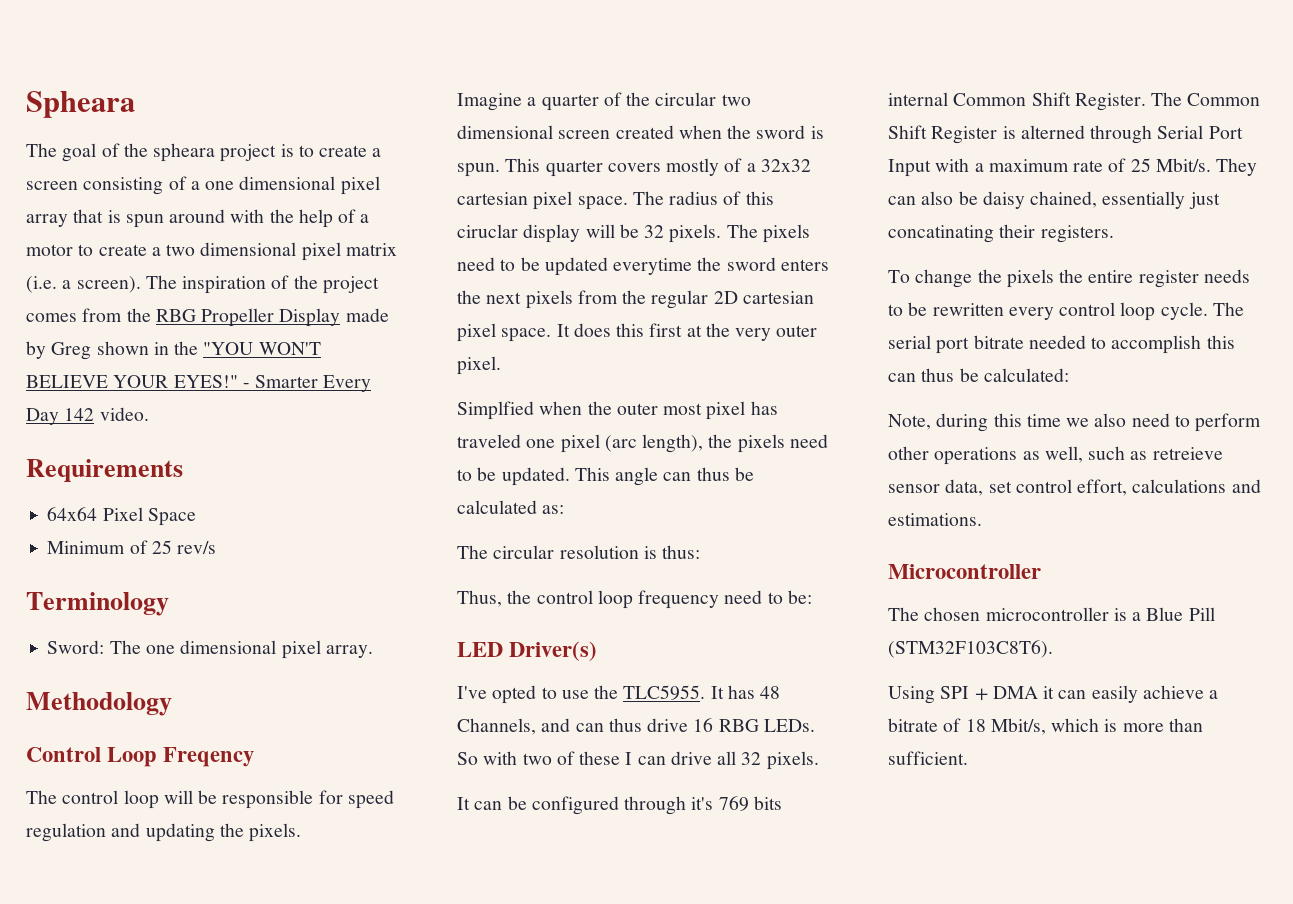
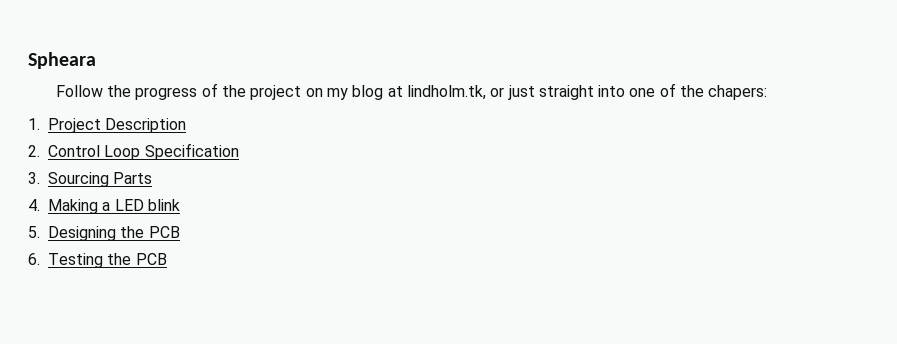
[26,143,382,162] [26,176,380,195] [26,209,370,228] [26,242,397,261] [26,275,379,294] [26,308,389,327] [26,341,321,360] [26,375,372,392] [26,407,149,425] [26,459,183,482] [47,507,196,526] [47,540,217,554] [26,592,169,616] [47,640,373,659] [26,692,172,716] [26,747,255,767] [26,790,394,809] [26,823,302,842] [457,92,751,111] [457,125,824,139] [457,158,811,177] [457,191,774,210] [457,224,810,243] [457,257,829,276] [457,290,814,309] [457,323,818,342] [457,356,501,375] [457,401,778,420] [457,434,828,453] [457,467,754,486] [457,500,565,514] [457,545,701,559] [457,590,812,609] [457,641,598,661] [457,685,781,704] [457,718,815,735] [457,751,819,770] [457,796,782,815] [888,92,1261,111] [888,125,1243,144] [888,158,1258,177] [888,191,1220,209] [888,224,1114,243] [888,269,1250,288] [888,302,1244,321] [888,335,1235,354] [888,368,1069,382] [888,413,1262,432] [888,446,1223,465] [888,479,1261,496] [888,513,982,526] [888,564,1041,579] [888,607,1215,621] [888,640,1053,658] [888,685,1219,704] [888,718,1203,735] [888,751,968,765] The goal of the spheara project is to create a screen consisting of a one dimensional pixel array that is spun around with the help of a motor to create a two dimensional pixel matrix (i.e. a screen). The inspiration of the project comes from the RBG Propeller Display made by Greg shown in the "YOU WON'T BELIEVE YOUR EYES!" - Smarter Every Day 142 video. // Requirements // 64x64 Pixel Space // Minimum of 25 rev/s // Terminology // Sword: The one dimensional pixel array. // Methodology // Control Loop Freqency // The control loop will be responsible for speed regulation and updating the pixels. // Imagine a quarter of the circular two dimensional screen created when the sword is spun. This quarter covers mostly of a 32x32 cartesian pixel space. The radius of this ciruclar display will be 32 pixels. The pixels need to be updated everytime the sword enters the next pixels from the regular 2D cartesian pixel space. It does this first at the very outer pixel. // Simplfied when the outer most pixel has traveled one pixel (arc length), the pixels need to be updated. This angle can thus be calculated as: // The circular resolution is thus: // Thus, the control loop frequency need to be: // LED Driver(s) // I've opted to use the TLC5955. It has 48 Channels, and can thus drive 16 RBG LEDs. So with two of these I can drive all 32 pixels. // It can be configured through it's 769 bits internal Common Shift Register. The Common Shift Register is alterned through Serial Port Input with a maximum rate of 25 Mbit/s. They can also be daisy chained, essentially just concatinating their registers. // To change the pixels the entire register needs to be rewritten every control loop cycle. The serial port bitrate needed to accomplish this can thus be calculated: // Note, during this time we also need to perform other operations as well, such as retreieve sensor data, set control effort, calculations and estimations. // Microcontroller // The chosen microcontroller is a Blue Pill (STM32F103C8T6). // Using SPI + DMA it can easily achieve a bitrate of 18 Mbit/s, which is more than sufficient. -> [55,83,768,100] [28,118,187,133] [28,143,239,160] [28,172,153,187] [28,199,180,214] [28,226,180,241] [28,253,167,268] Follow the progress of the project on my blog at lindholm.tk, or just straight into one of the chapers: // 1. Project Description // 2. Control Loop Specification // 3. Sourcing Parts // 4. Making a LED blink // 5. Designing the PCB // 6. Testing the PCB

